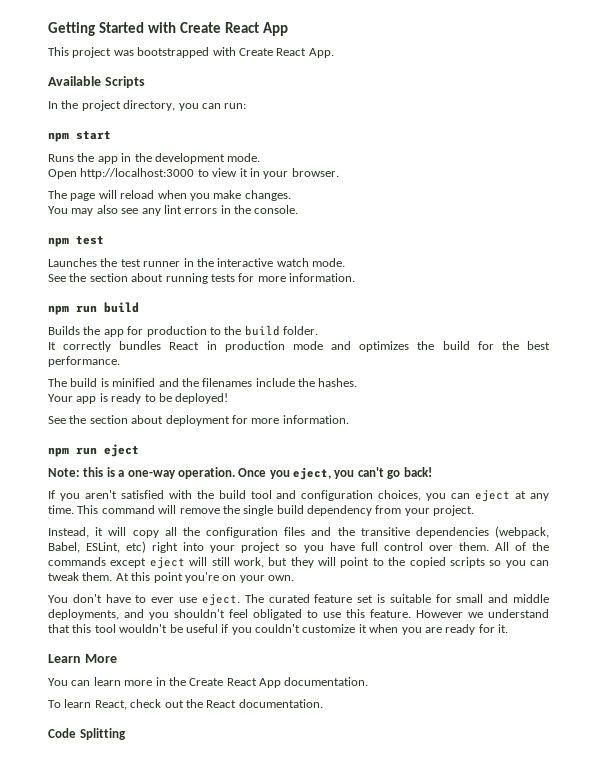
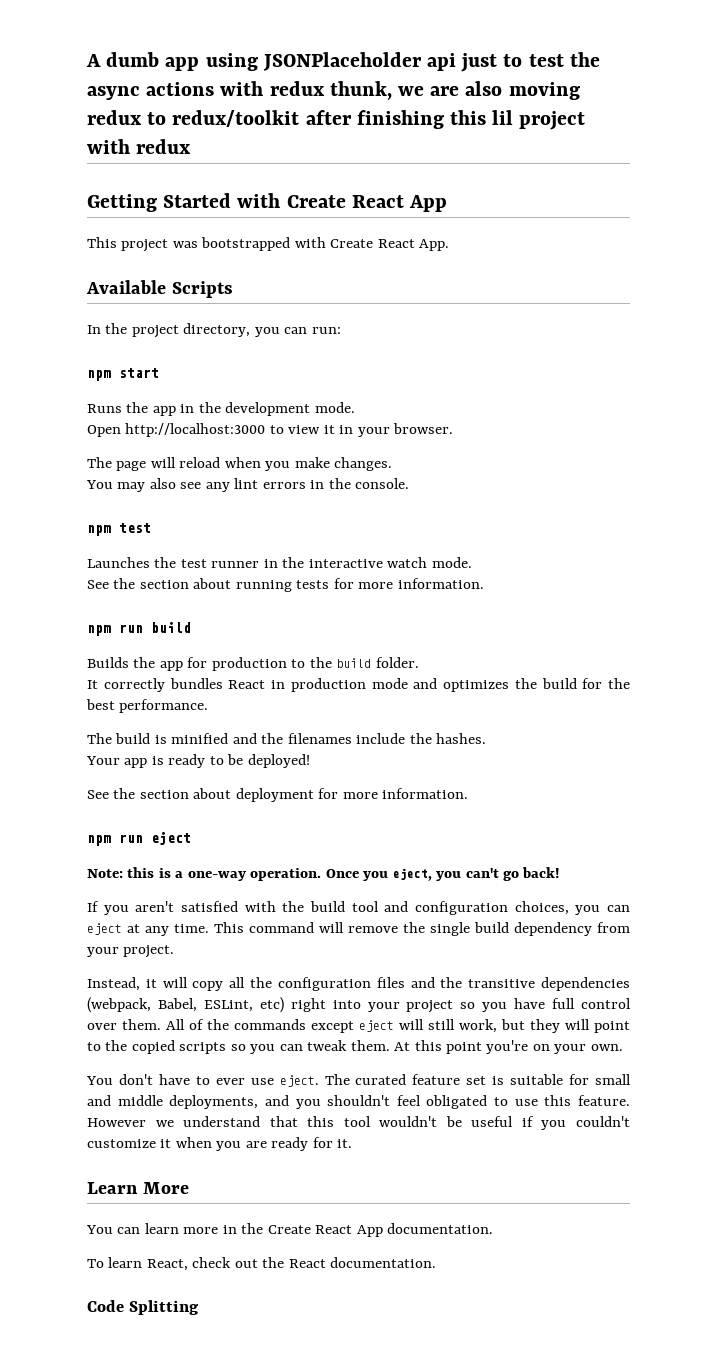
(48, 29) none -> [86,52,600,72] [87,81,580,100] [87,110,586,130] [87,139,192,154] A dumb app using JSONPlaceholder api just to test the async actions with redux thunk, we are also moving redux to redux/toolkit after finishing this lil project with redux //

